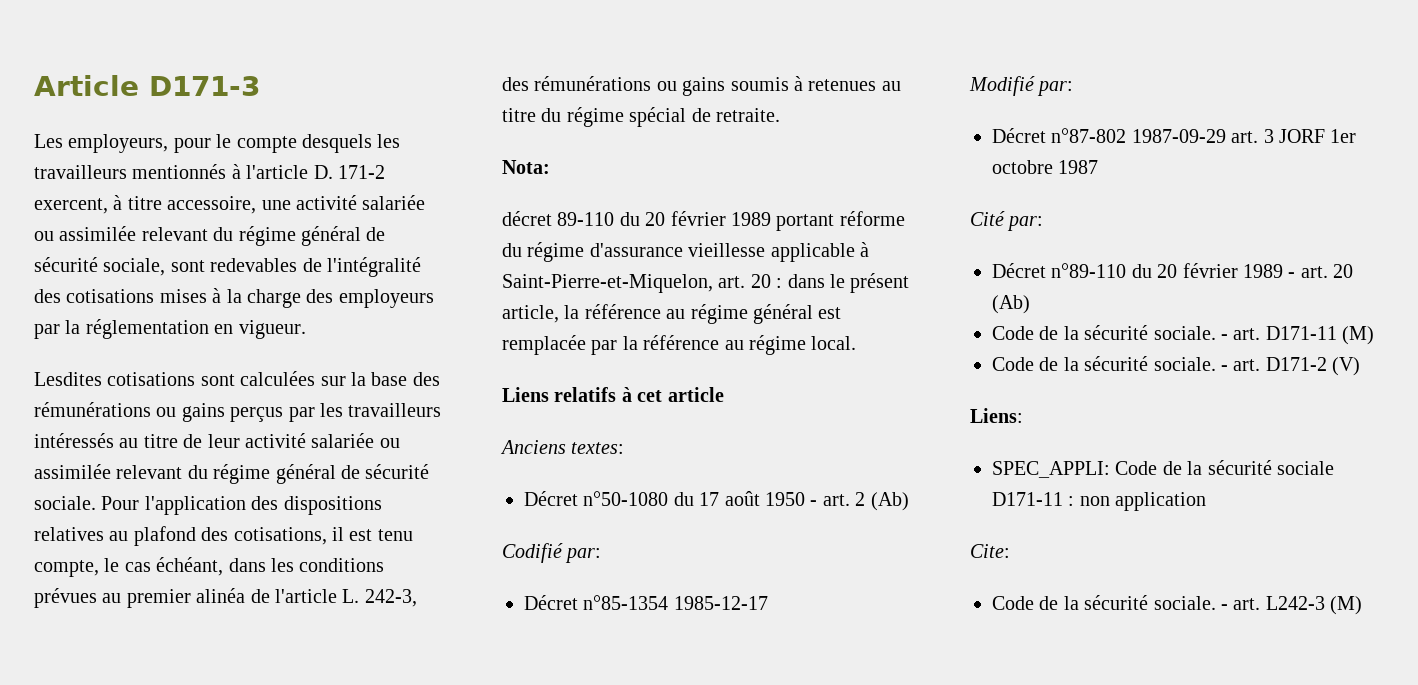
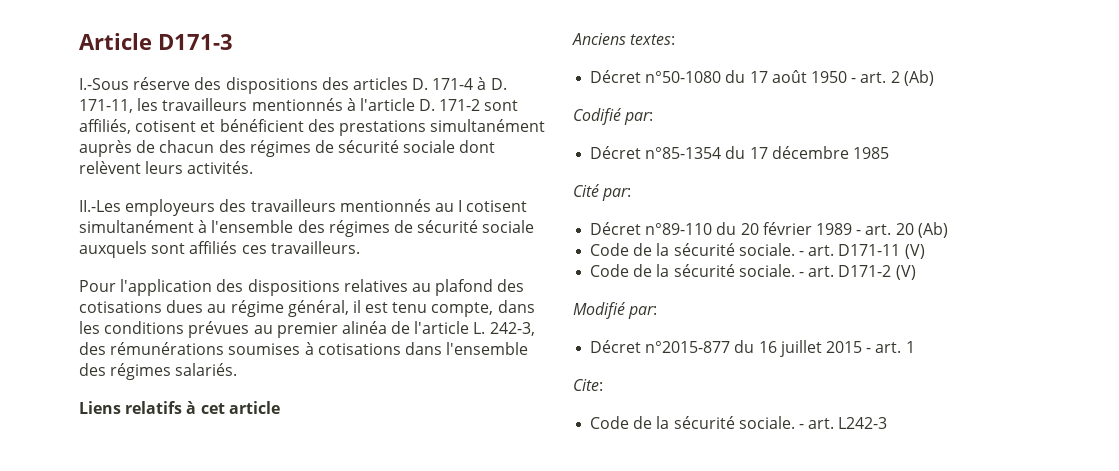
[34,134,372,153] Les employeurs, pour le compte desquels -> [79,77,507,94] [79,99,133,113] I.-Sous réserve des dispositions des articles D. 171-4 à D. 171-11,
[34,195,426,214] [34,226,386,246] [34,257,421,277] [34,288,434,308] [34,319,306,339] [34,371,440,386] [34,402,442,422] [34,433,400,448] [34,464,430,484] [34,496,96,510] exercent, à titre accessoire, une activité salariée ou assimilée relevant du régime général de sécurité sociale, sont redevables de l'intégralité des cotisations mises à la charge des employeurs par la réglementation en vigueur. // Lesdites cotisations sont calculées sur la base des rémunérations ou gains perçus par les travailleurs intéressés au titre de leur activité salariée ou assimilée relevant du régime général de sécurité sociale. -> [484,100,519,111] [79,119,546,136] [79,140,496,157] [79,161,254,174] [79,199,528,216] [79,220,535,237] [79,241,360,258] sont affiliés, cotisent et bénéficient des prestations simultanément auprès de chacun des régimes de sécurité sociale dont relèvent leurs activités. // II.-Les employeurs des travailleurs mentionnés au I cotisent simultanément à l'ensemble des régimes de sécurité sociale auxquels sont affiliés ces travailleurs. //
[233,527,327,545] cotisations, -> [79,300,349,317] cotisations dues au régime général,
[104,557,224,576] le cas échéant, -> (494, 309) none
[656,76,901,96] [502,107,780,127] [502,160,550,174] [502,211,905,231] [502,242,869,262] [502,273,910,293] [502,304,842,324] [502,335,857,355] ou gains soumis à retenues au titre du régime spécial de retraite. // Nota: // décret 89-110 du 20 février 1989 portant réforme du régime d'assurance vieillesse applicable à Saint-Pierre-et-Miquelon, art. 20 : dans le présent article, la référence au régime général est remplacée par la référence au régime local. -> [228,342,529,355] [79,363,238,380] soumises à cotisations dans l'ensemble des régimes salariés.
[673,596,768,610] [969,76,1074,96] [992,128,1357,143] [992,160,1099,174] 1985-12-17 // Modifié par: // Décret n°87-802 1987-09-29 art. 3 JORF 1er octobre 1987 -> [725,146,889,159] du 17 décembre 1985
[1342,326,1375,345] (M) -> [904,244,925,259] (V)
[970,408,1023,423] [992,460,1334,478] [992,492,1207,511] Liens: // SPEC_APPLI: Code de la sécurité sociale D171-11 : non application -> [573,302,658,319] [590,340,915,357] Modifié par: // Décret n°2015-877 du 16 juillet 2015 - art. 1
[1330,596,1363,615] (M) -> (888, 423) none

